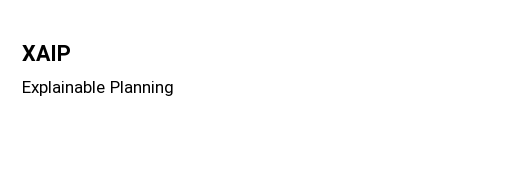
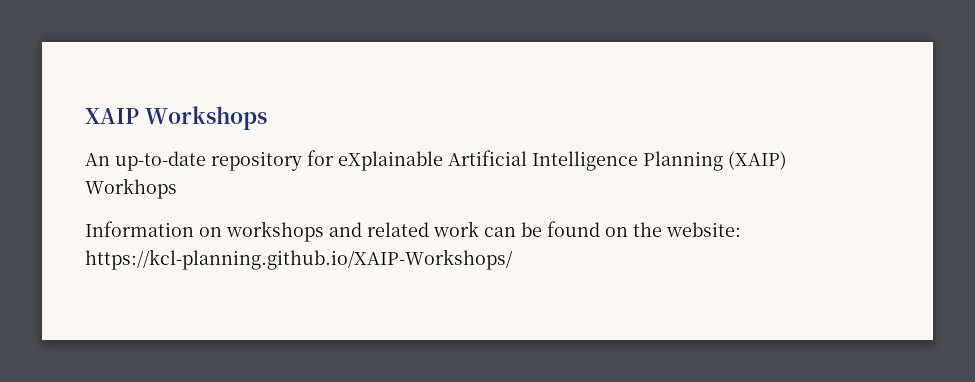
[22,81,174,96] // Explainable Planning -> [144,106,267,130] [85,150,787,171] [85,178,177,199] [85,221,741,242] [85,249,513,270] Workshops // An up-to-date repository for eXplainable Artificial Intelligence Planning (XAIP) Workhops // Information on workshops and related work can be found on the website: https://kcl-planning.github.io/XAIP-Workshops/

